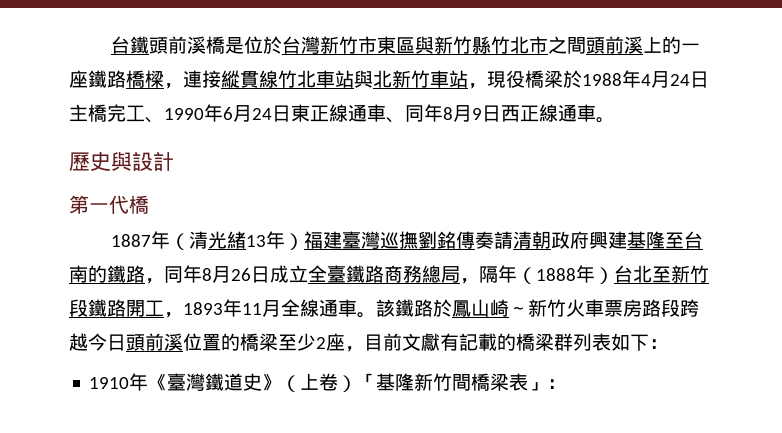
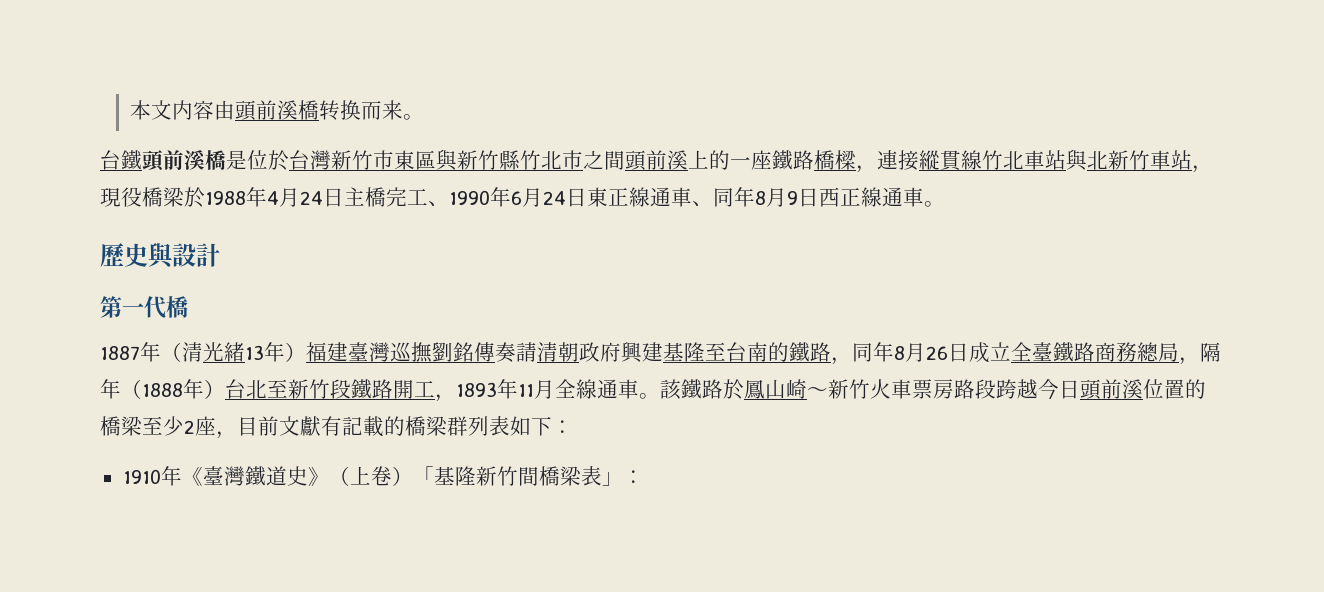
(111, 45) none -> [130,100,425,121] 本文内容由頭前溪橋转换而来。 //

